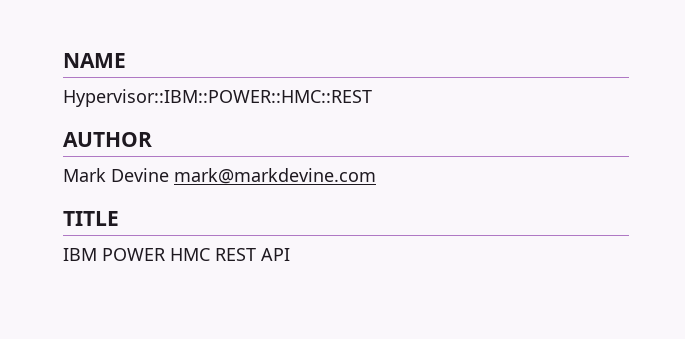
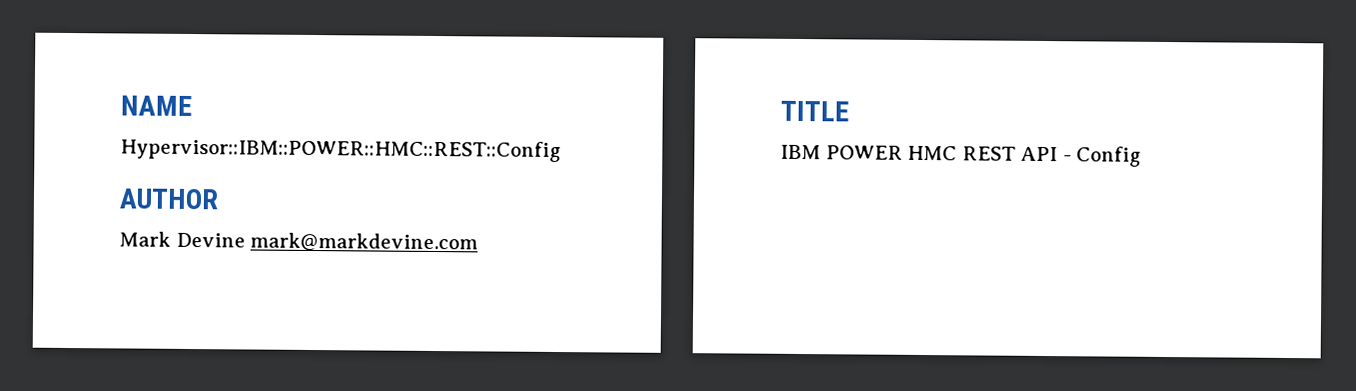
[63,89,372,107] Hypervisor::IBM::POWER::HMC::REST -> [120,138,561,163] Hypervisor::IBM::POWER::HMC::REST::Config
(290, 254) none -> [1062,146,1142,167] - Config

